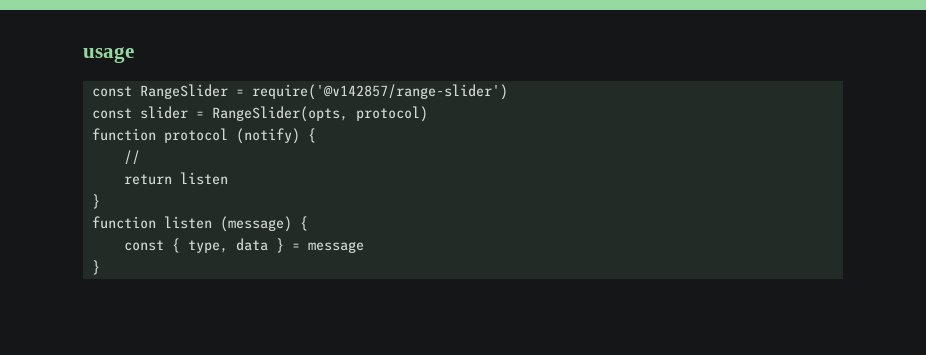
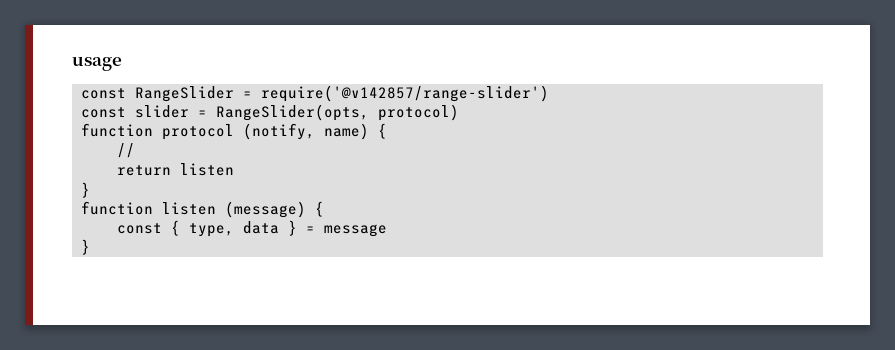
[236,128,301,144] (notify) -> [242,123,369,140] (notify, name)

